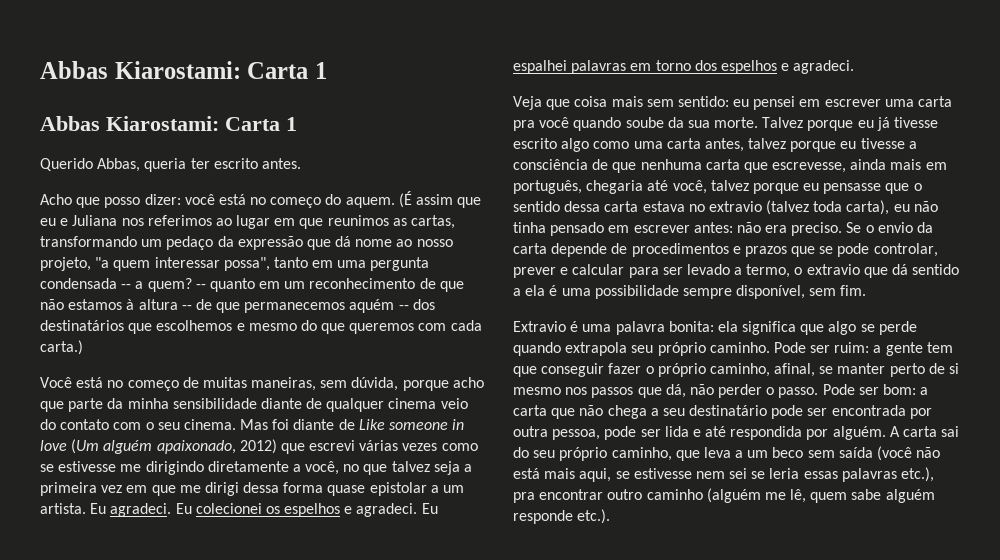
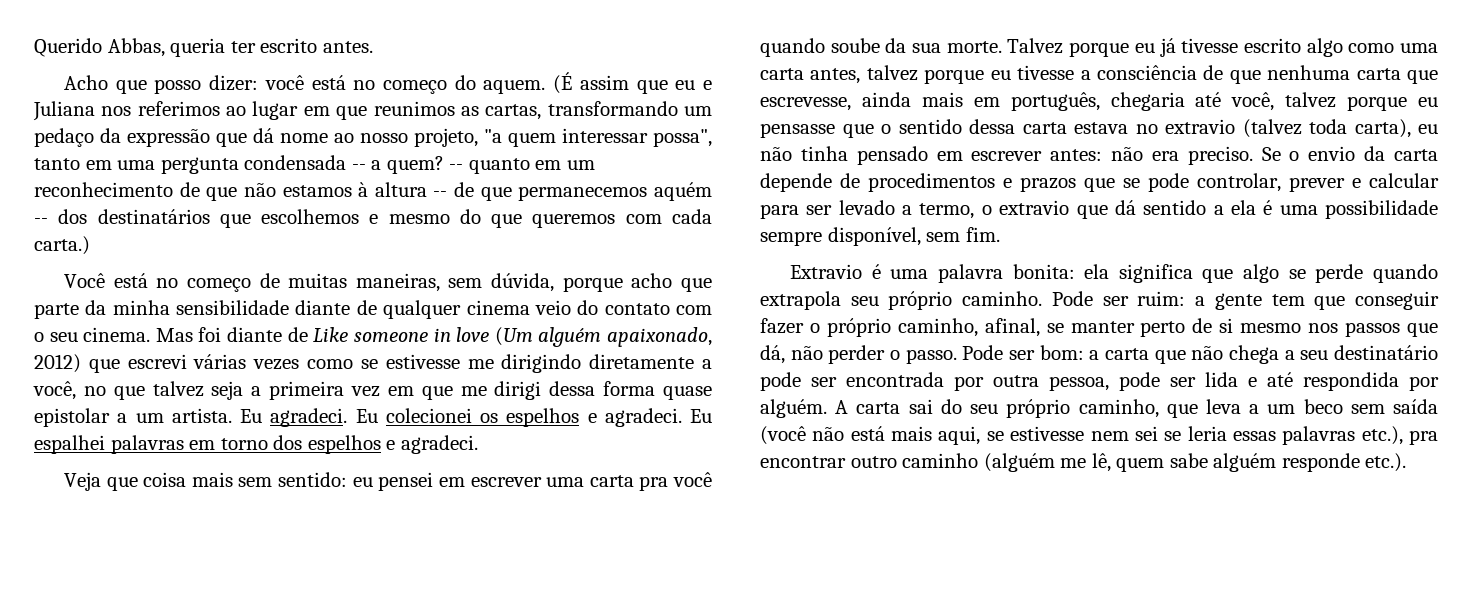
[40,61,327,79] [40,116,297,131] Abbas Kiarostami: Carta 1 // Abbas Kiarostami: Carta 1 // -> (34, 47) none

